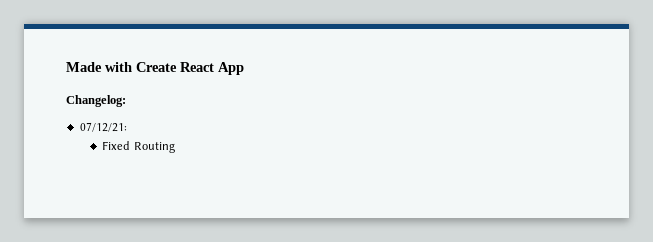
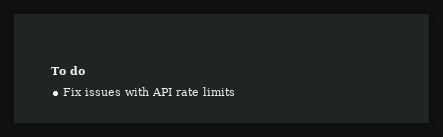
[66,62,244,75] [66,95,126,107] [79,122,127,132] [102,141,175,153] Made with Create React App // Changelog: // 07/12/21: // Fixed Routing -> [51,66,85,75] [63,87,236,96] To do // Fix issues with API rate limits

